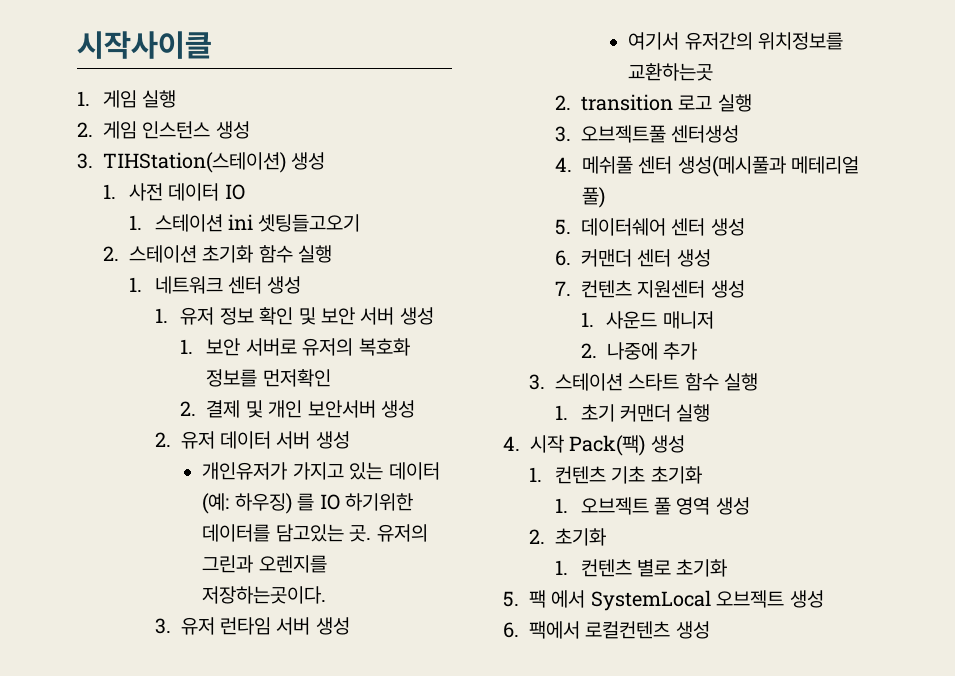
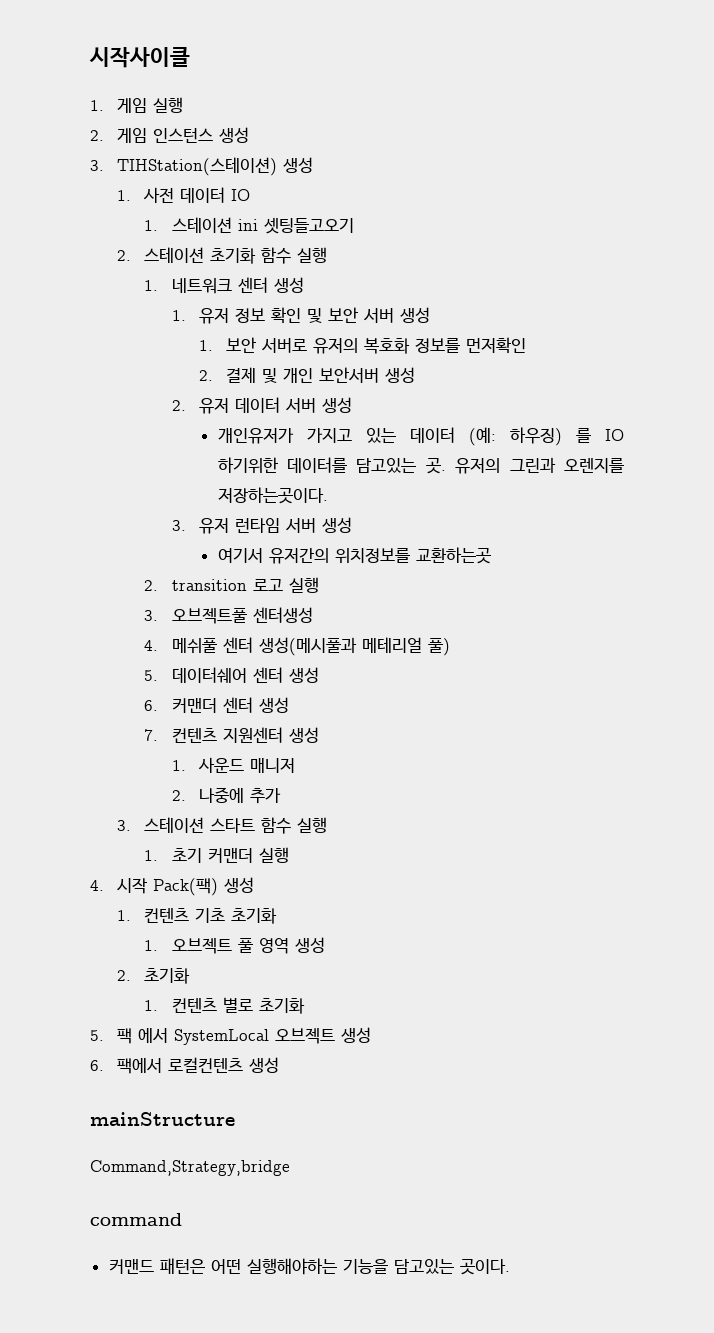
(710, 630) none -> [90,1112,235,1126] [90,1160,290,1176] [90,1213,182,1226] [108,1258,510,1275] // mainStructure // Command,Strategy,bridge // command // 커맨드 패턴은 어떤 실행해야하는 기능을 담고있는 곳이다.

